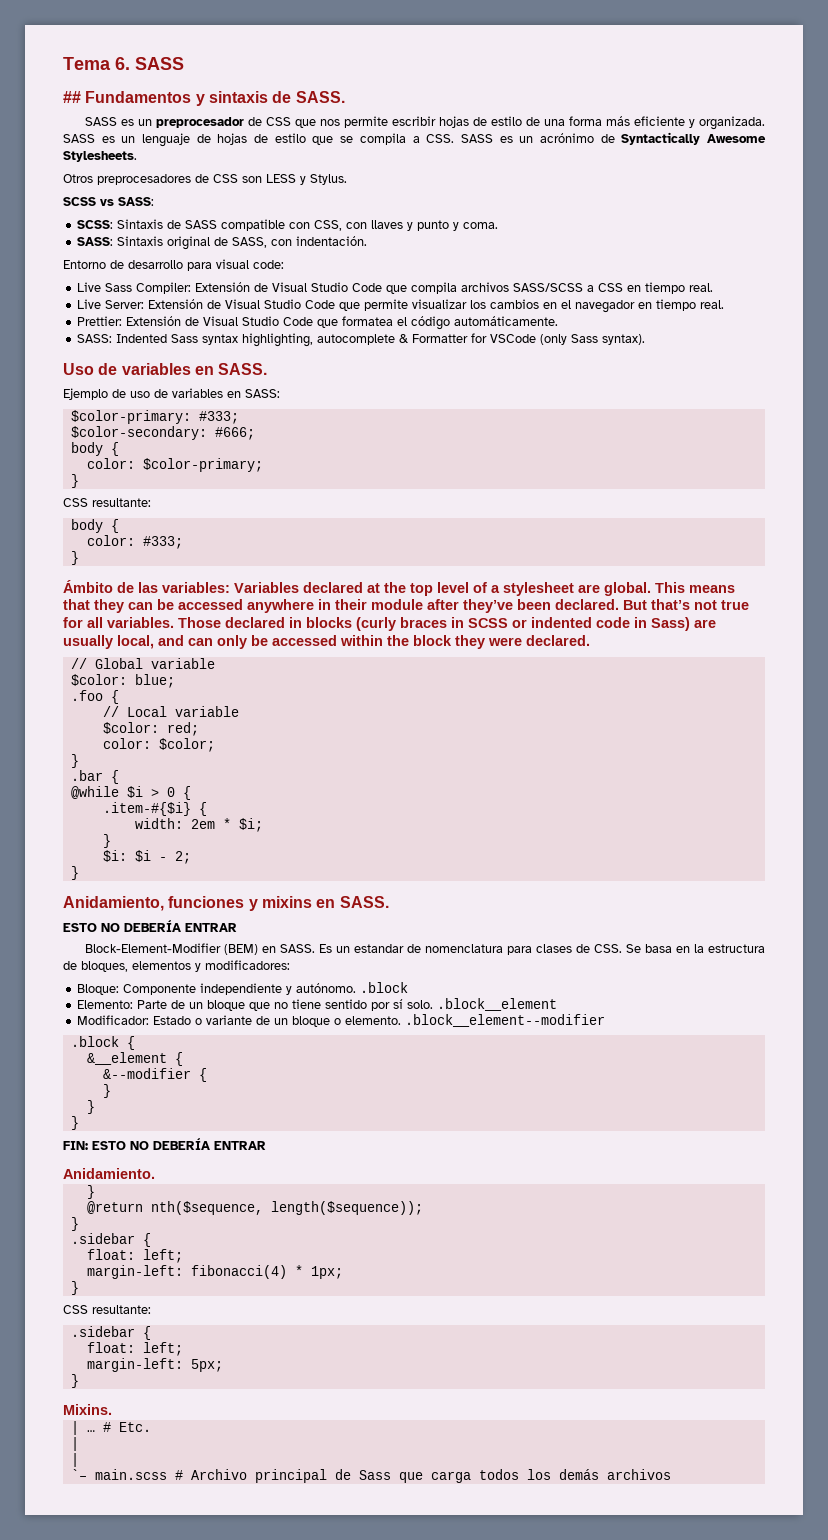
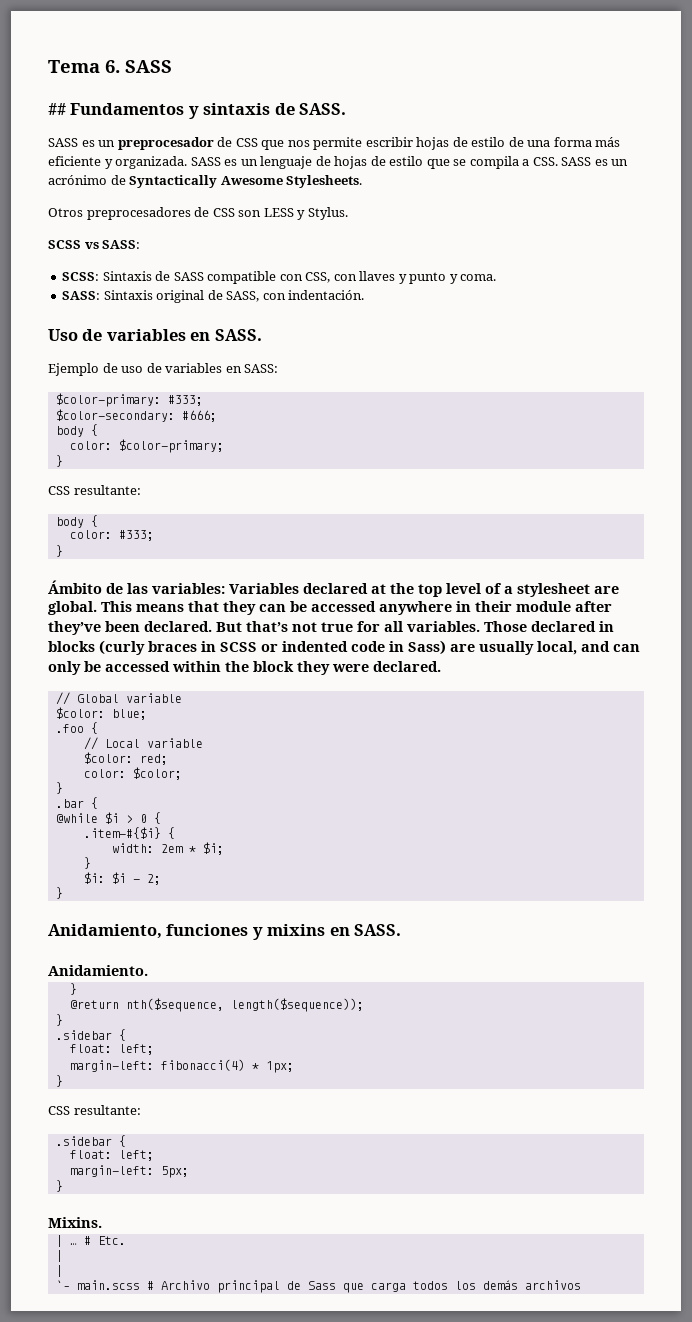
[63,259,284,271] [77,282,714,294] [77,299,725,313] [77,316,559,330] [77,333,646,347] // Entorno de desarrollo para visual code: // Live Sass Compiler: Extensión de Visual Studio Code que compila archivos SASS/SCSS a CSS en tiempo real. // Live Server: Extensión de Visual Studio Code que permite visualizar los cambios en el navegador en tiempo real. // Prettier: Extensión de Visual Studio Code que formatea el código automáticamente. // SASS: Indented Sass syntax highlighting, autocomplete & Formatter for VSCode (only Sass syntax). -> (365, 295) none
[63,920,237,932] [84,943,765,955] [63,960,290,972] [77,982,409,995] [77,998,558,1011] [77,1014,606,1027] [70,1036,135,1050] [86,1052,183,1066] [102,1068,207,1082] [102,1084,111,1098] [86,1100,95,1114] [70,1116,79,1130] [63,1138,266,1150] // ESTO NO DEBERÍA ENTRAR // Block-Element-Modifier (BEM) en SASS. Es un estandar de nomenclatura para clases de CSS. Se basa en la estructura de bloques, elementos y modificadores: // Bloque: Componente independiente y autónomo. .block // Elemento: Parte de un bloque que no tiene sentido por sí solo. .block__element // Modificador: Estado o variante de un bloque o elemento. .block__element--modifier // .block { // &__element { // &--modifier { // } // } // } // FIN: ESTO NO DEBERÍA ENTRAR -> (402, 930) none

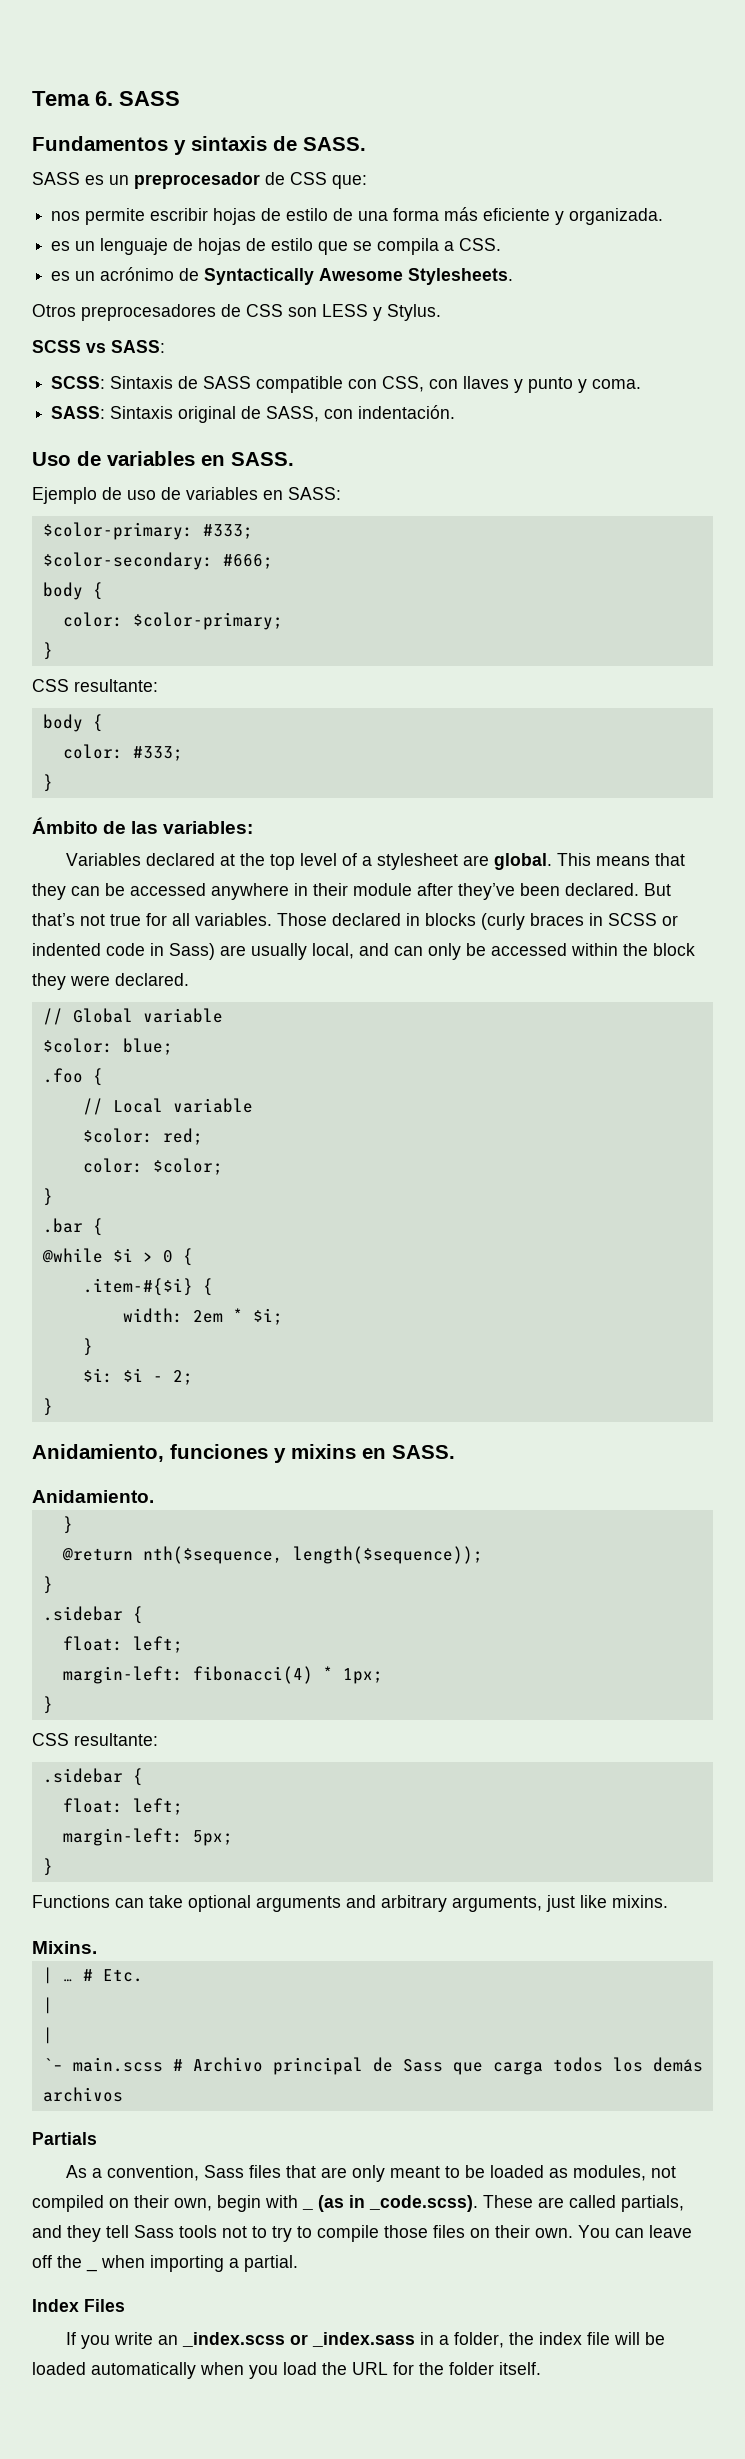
[48,103,66,115] ## -> (180, 98) none
[261,140,285,150] que -> [332,175,367,189] que: //
[190,157,221,166] SASS -> (664, 216) //
[561,157,592,166] SASS -> (502, 244) //
(225, 588) none -> (254, 827) //
(63, 1186) none -> [32,1895,668,1912] // Functions can take optional arguments and arbitrary arguments, just like mixins.
(581, 1285) none -> [32,2132,97,2145] [66,2165,677,2182] [32,2195,298,2212] [302,2195,684,2212] [32,2225,692,2242] [32,2255,82,2268] [86,2268,97,2272] [101,2255,298,2272] [32,2299,125,2312] [66,2332,666,2349] [32,2362,541,2379] // Partials // As a convention, Sass files that are only meant to be loaded as modules, not compiled on their own, begin with _ (as in _code.scss). These are called partials, and they tell Sass tools not to try to compile those files on their own. You can leave off the _ when importing a partial. // Index Files // If you write an _index.scss or _index.sass in a folder, the index file will be loaded automatically when you load the URL for the folder itself.

